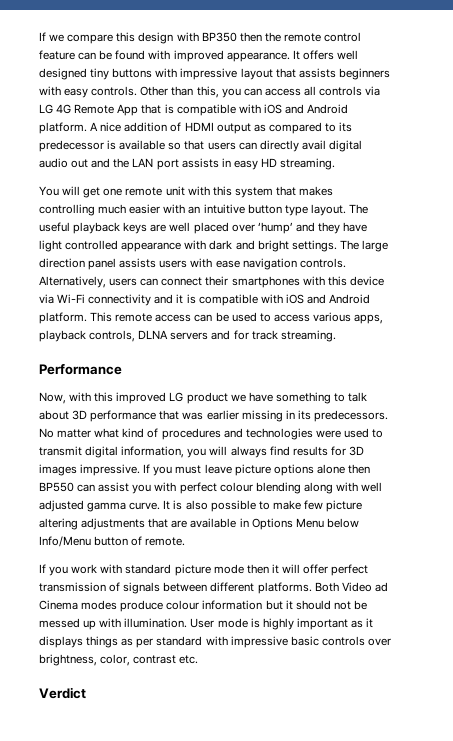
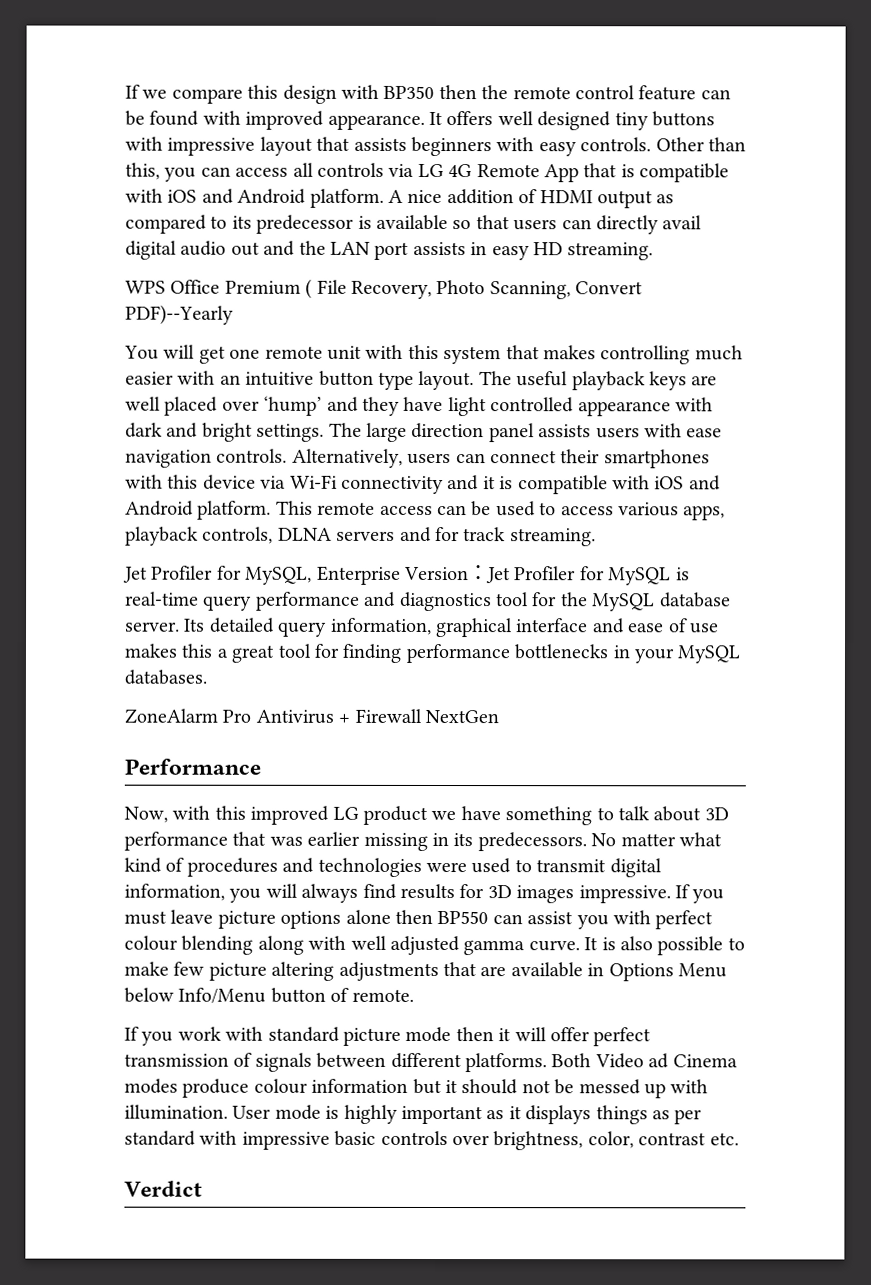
(336, 164) none -> [125,278,644,300] [125,304,234,325] // WPS Office Premium ( File Recovery, Photo Scanning, Convert PDF)--Yearly
(336, 336) none -> [123,565,690,586] [125,591,731,612] [125,617,719,638] [124,643,741,664] [124,669,207,685] [124,708,499,724] // Jet Profiler for MySQL, Enterprise Version：Jet Profiler for MySQL is real-time query performance and diagnostics tool for the MySQL database server. Its detailed query information, graphical interface and ease of use makes this a great tool for finding performance bottlenecks in your MySQL databases. // ZoneAlarm Pro Antivirus + Firewall NextGen

